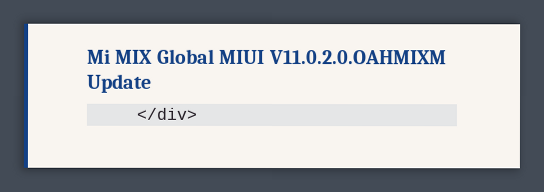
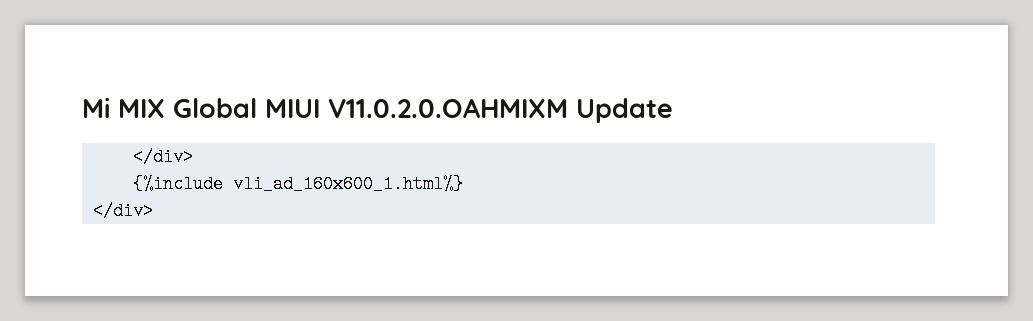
(198, 113) none -> [132,175,463,193] [92,202,153,220] // {%include vli_ad_160x600_1.html%} // </div>

